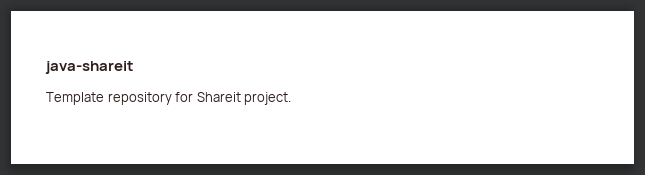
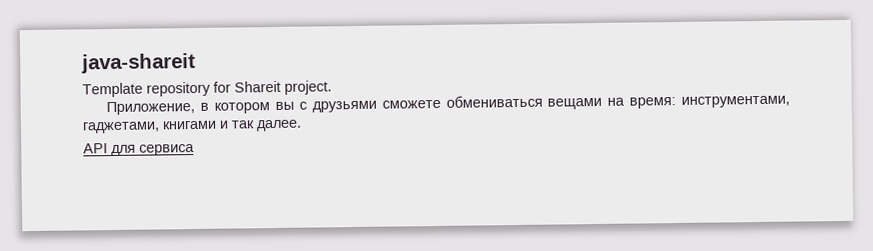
(292, 98) none -> [106,94,790,116] [82,119,302,134] [83,143,195,157] // Приложение, в котором вы с друзьями сможете обмениваться вещами на время: инструментами, гаджетами, книгами и так далее. // API для сервиса

